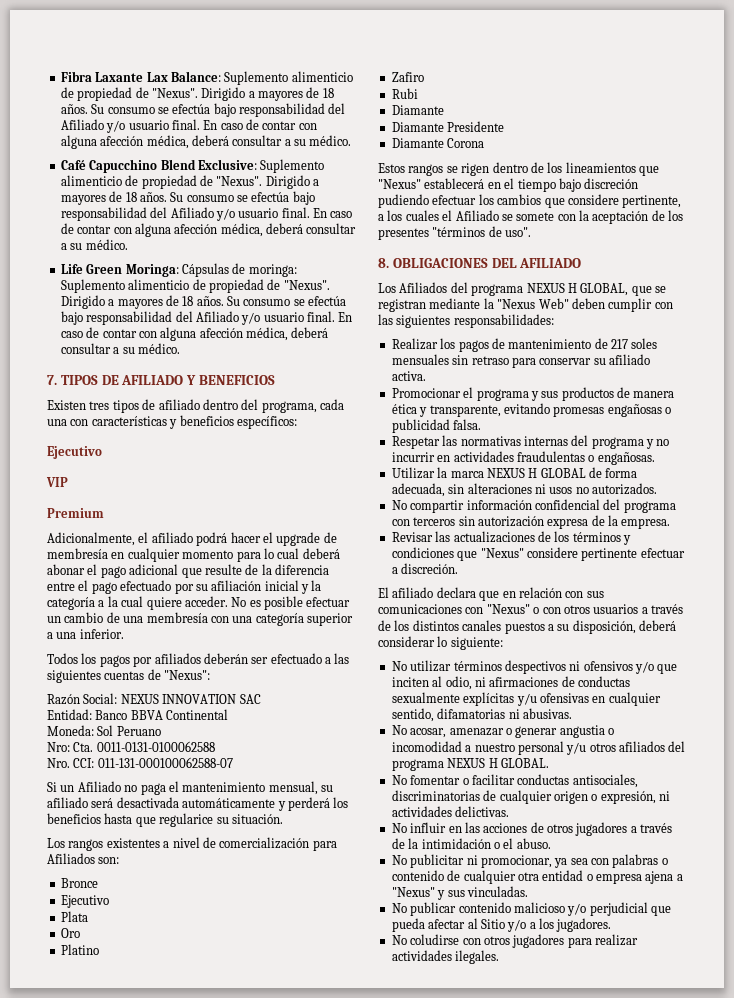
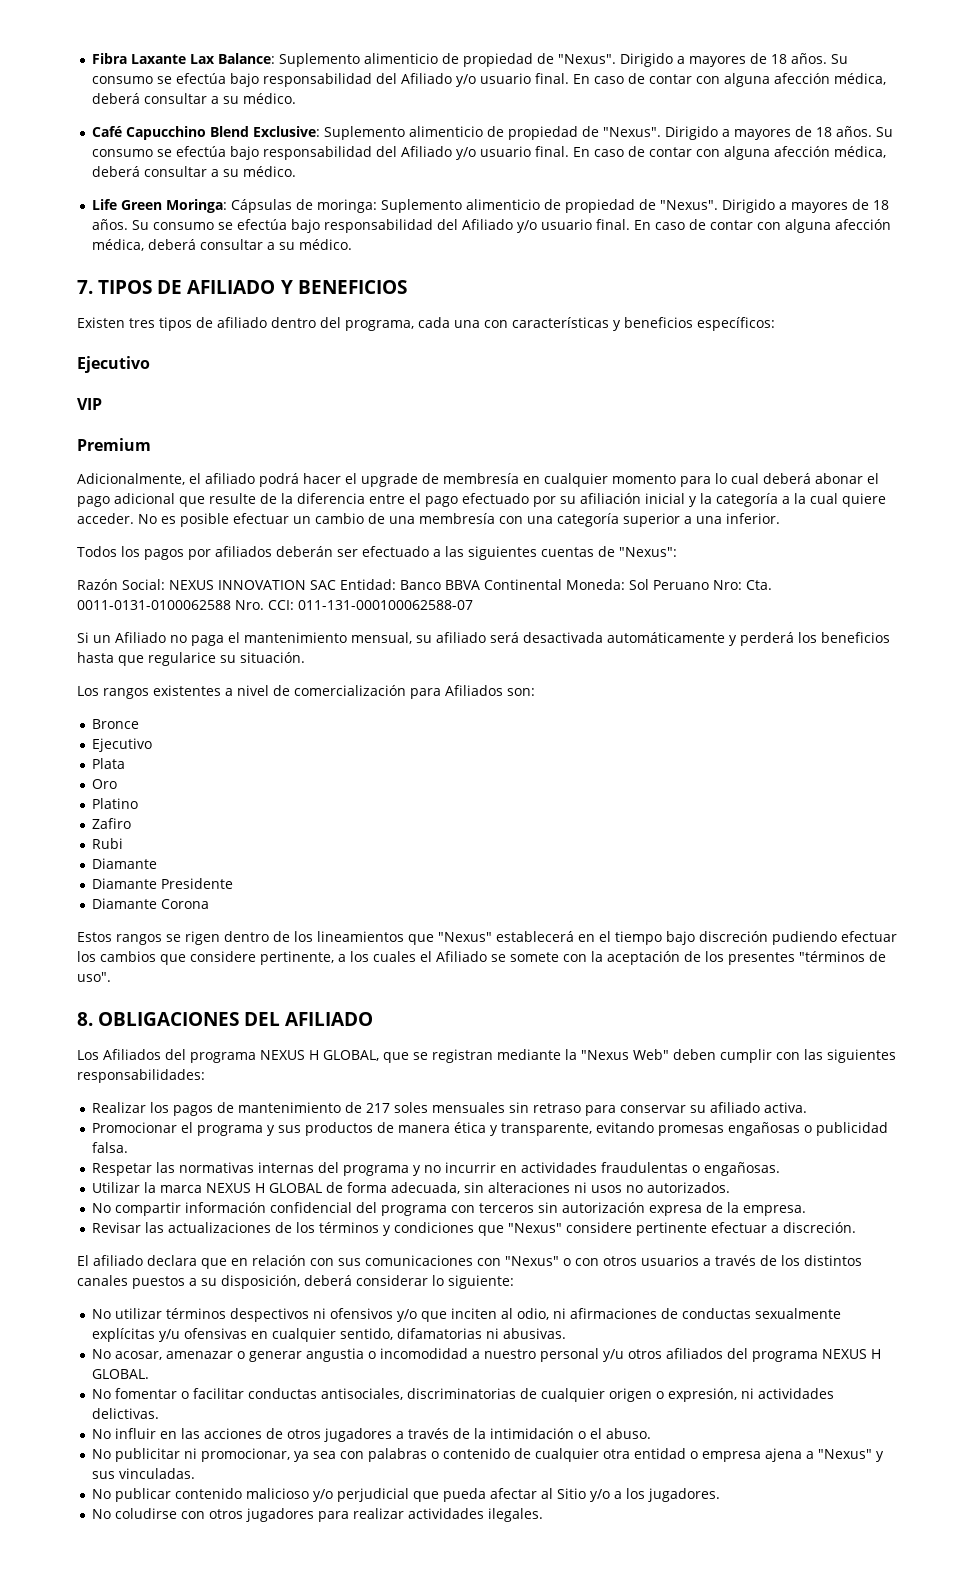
(261, 699) // -> (336, 585) none
(229, 714) // -> (562, 584) none
(161, 731) // -> (709, 585) none
(215, 746) // -> (231, 605) none

